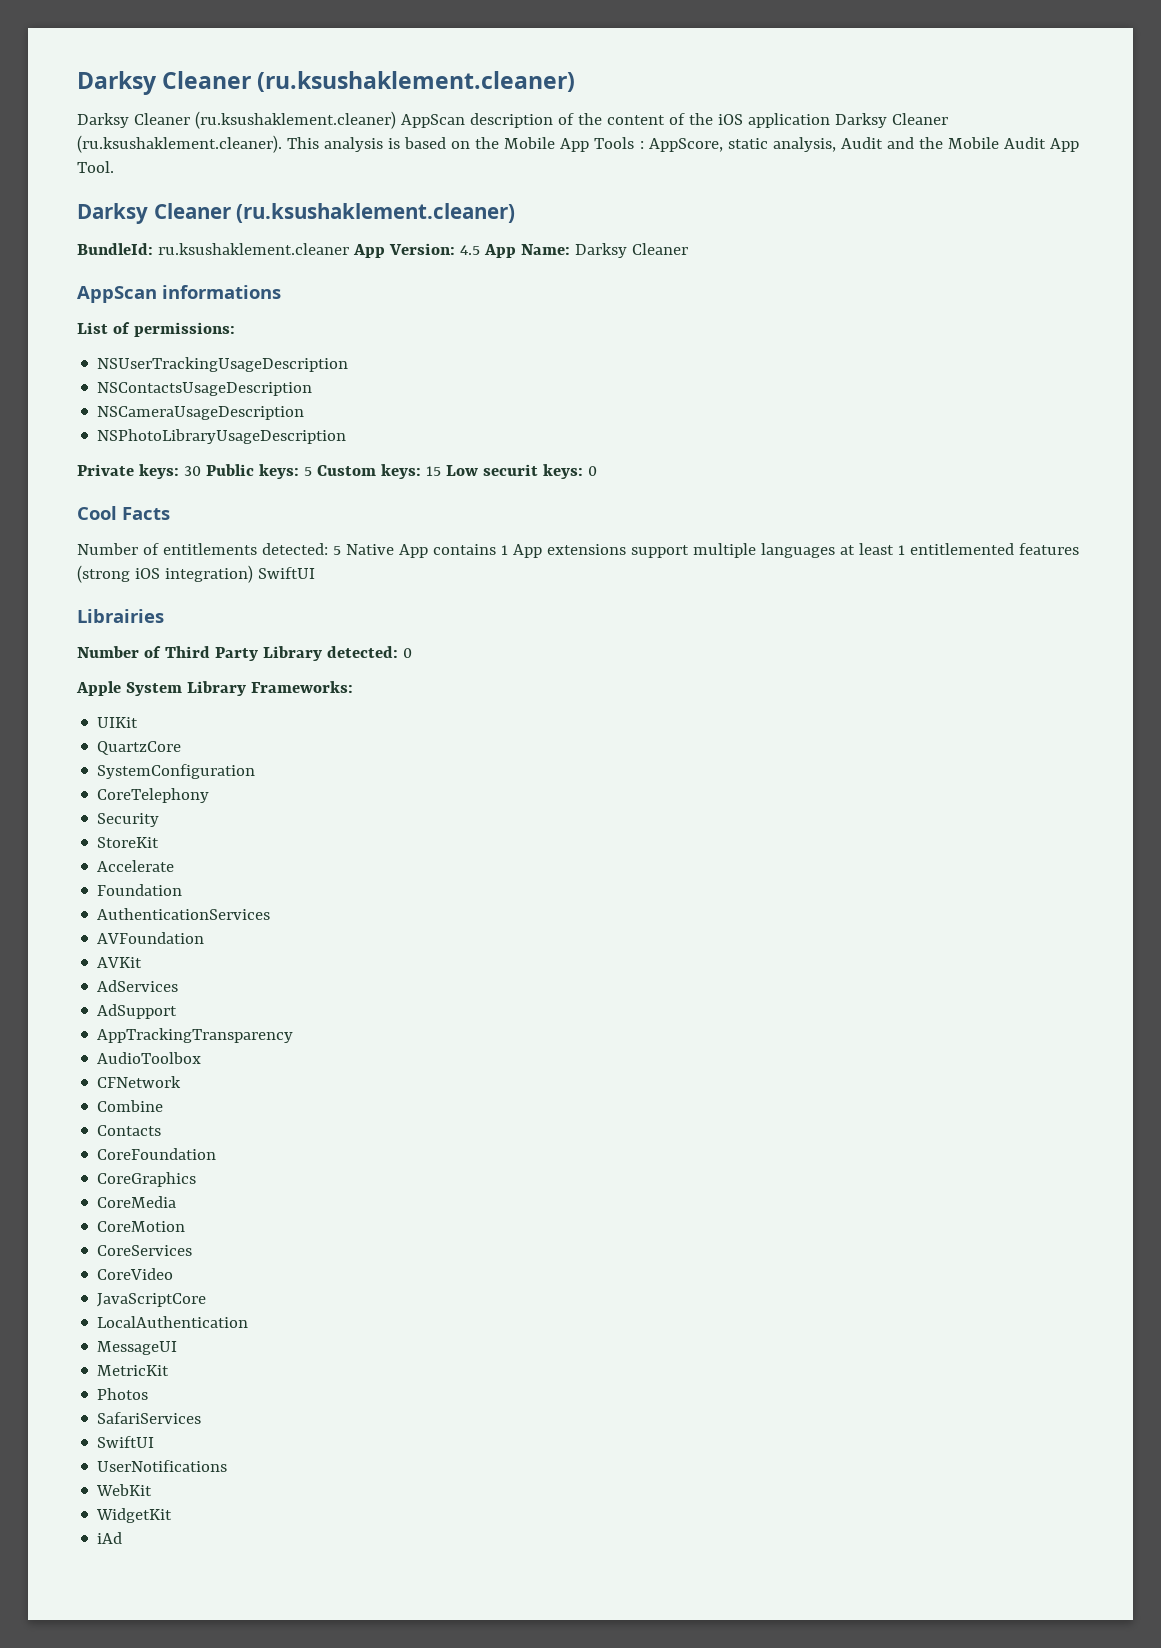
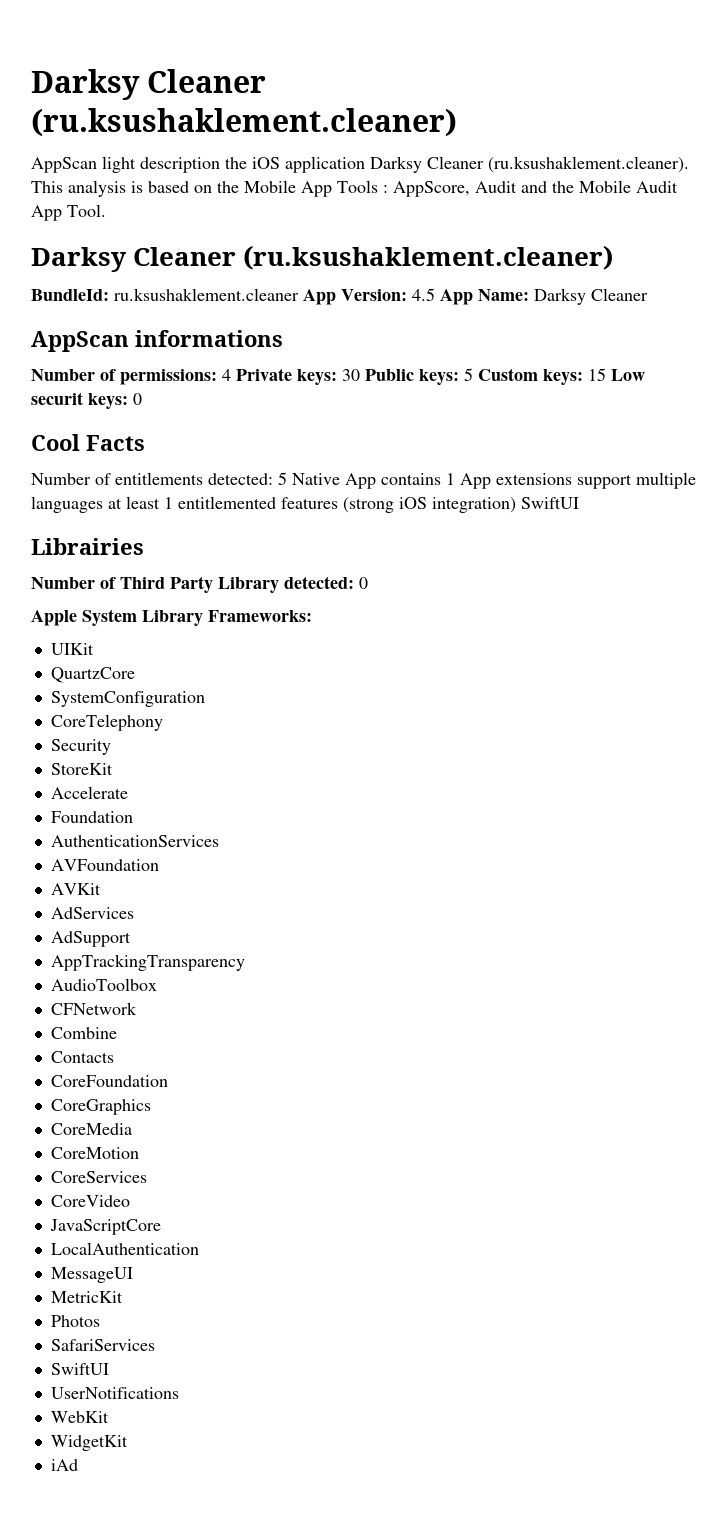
[77,71,576,95] [77,111,685,129] Darksy Cleaner (ru.ksushaklement.cleaner) // Darksy Cleaner (ru.ksushaklement.cleaner) AppScan description of the content of -> [31,69,267,100] [31,108,457,137] [31,156,220,173] Darksy Cleaner (ru.ksushaklement.cleaner) // AppScan light description
[727,137,836,152] static analysis, -> (470, 189) none
[77,322,108,334] List -> [31,369,95,381] Number
[97,357,349,372] [97,382,313,396] [97,406,305,420] [97,429,347,444] // NSUserTrackingUsageDescription // NSContactsUsageDescription // NSCameraUsageDescription // NSPhotoLibraryUsageDescription // -> [222,369,231,381] 4

